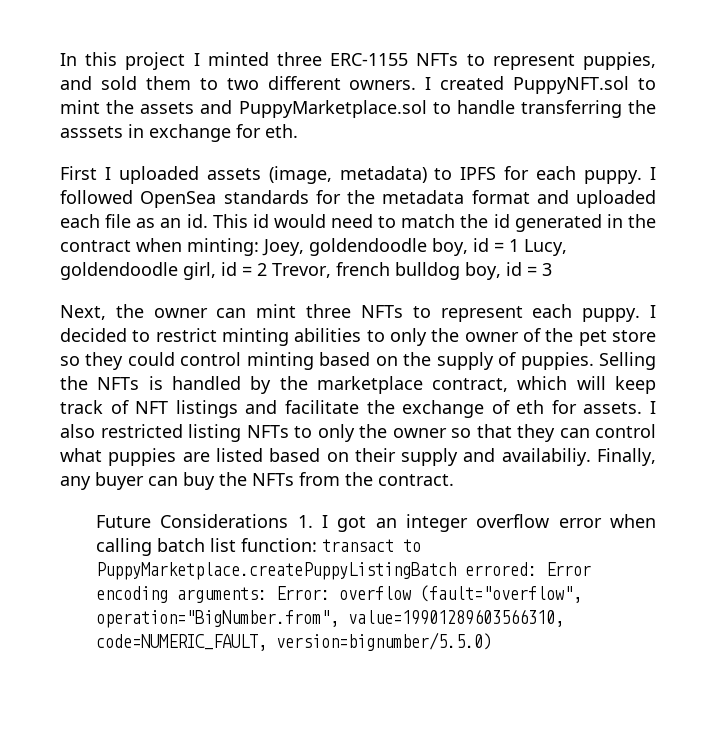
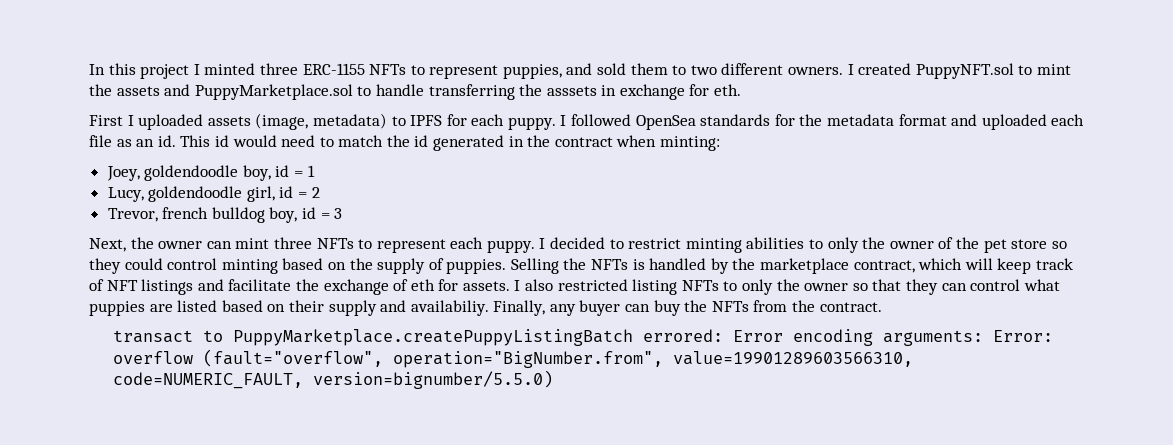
(259, 247) none -> (721, 143) //
(519, 245) none -> (315, 171) //
(267, 269) none -> (320, 192) //
[95,514,656,532] [95,538,317,556] Future Considerations 1. I got an integer overflow error when calling batch list function: -> (882, 307) none

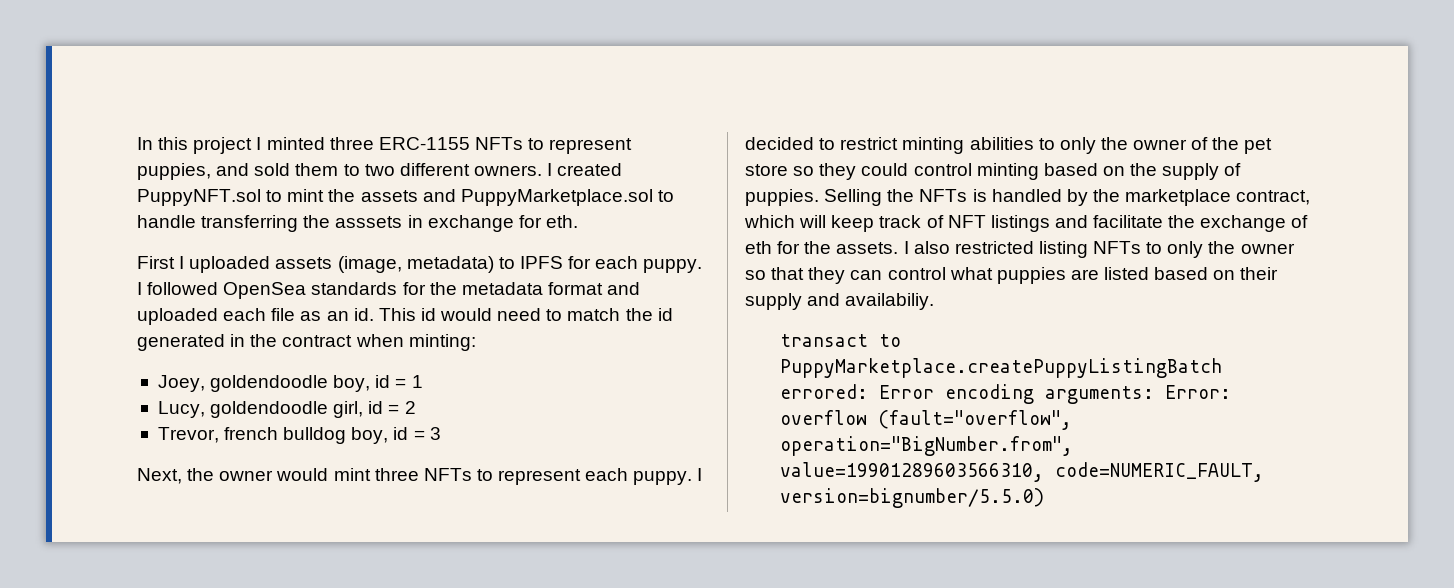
[206,241,232,249] can -> [276,468,329,481] would
(459, 285) none -> [804,241,832,254] the
[493,300,882,316] Finally, any buyer can buy the NFTs from the contract. -> (935, 301) none

